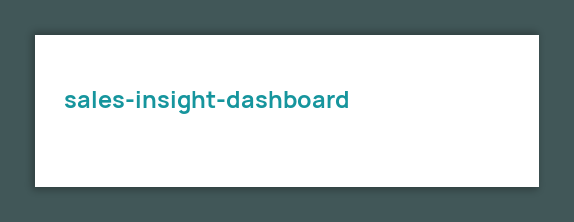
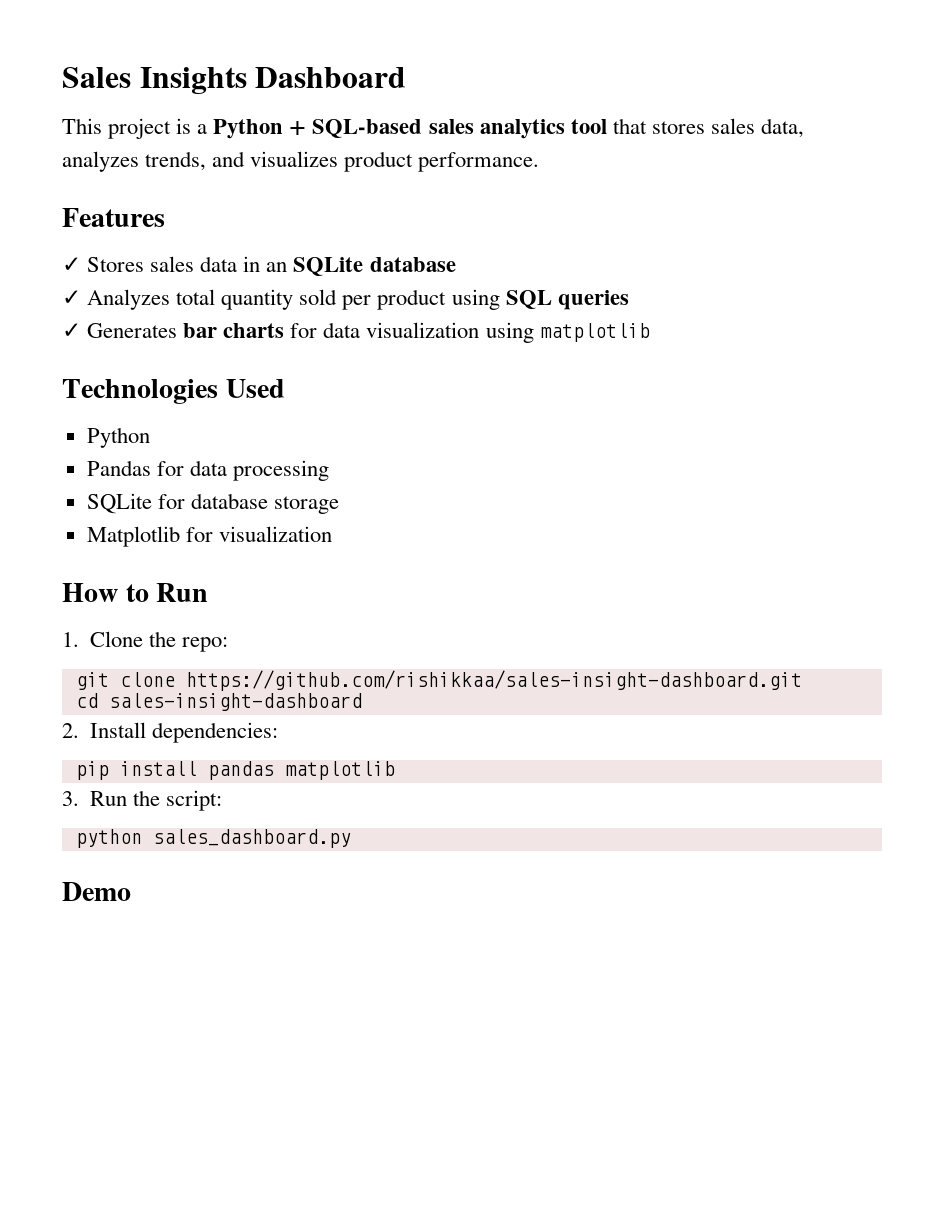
[64,91,350,114] sales-insight-dashboard -> [62,67,407,95] [62,118,804,139] [62,151,540,172] [62,208,165,227] [62,256,456,276] [62,289,629,310] [62,322,650,343] [62,379,285,404] [86,427,150,448] [86,460,329,481] [86,493,339,514] [86,526,332,547] [62,583,209,602] [62,631,229,652] [75,670,802,691] [75,693,362,711] [62,722,279,743] [75,761,395,780] [62,790,223,811] [75,829,351,848] [62,882,131,901] Sales Insights Dashboard // This project is a Python + SQL-based sales analytics tool that stores sales data, analyzes trends, and visualizes product performance. // Features // ✓ Stores sales data in an SQLite database // ✓ Analyzes total quantity sold per product using SQL queries // ✓ Generates bar charts for data visualization using matplotlib // Technologies Used // Python // Pandas for data processing // SQLite for database storage // Matplotlib for visualization // How to Run // 1. Clone the repo: // git clone https://github.com/rishikkaa/sales-insight-dashboard.git // cd sales-insight-dashboard // 2. Install dependencies: // pip install pandas matplotlib // 3. Run the script: // python sales_dashboard.py // Demo

